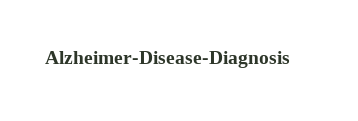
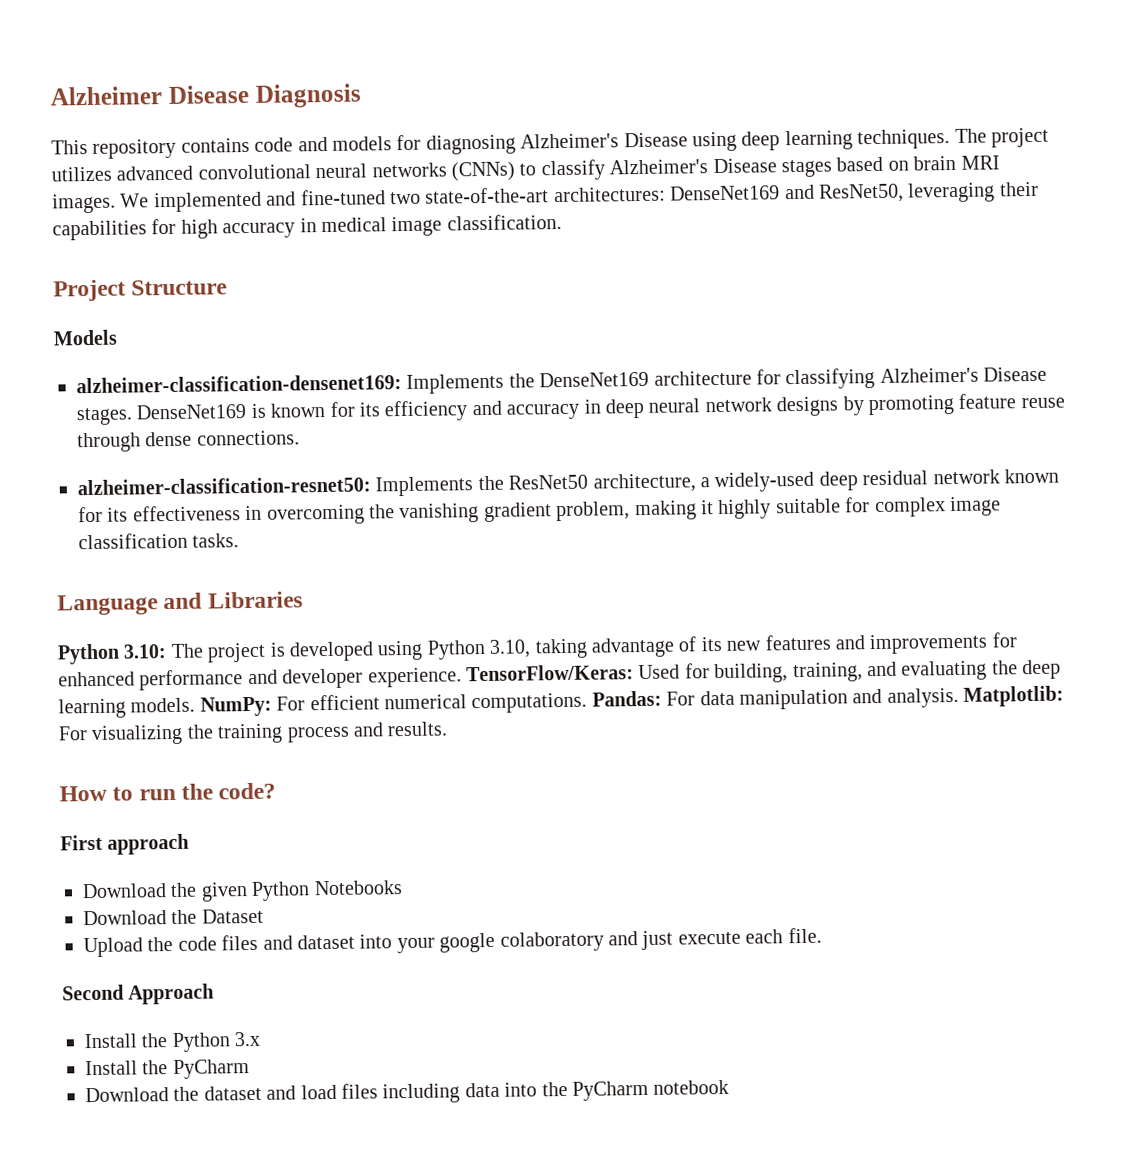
[45,51,290,68] Alzheimer-Disease-Diagnosis -> [50,83,361,108] [51,127,1049,159] [51,155,1000,182] [52,181,1039,214] [52,213,562,241] [53,279,228,302] [53,329,118,346] [76,366,1048,394] [76,393,1065,426] [77,430,300,453] [77,468,1059,497] [78,496,1001,525] [78,532,240,550] [57,591,303,616] [57,632,1017,665] [58,659,1062,691] [58,685,1065,719] [58,721,449,746] [59,782,277,802] [60,833,190,855] [82,880,403,902] [83,908,264,926] [83,927,822,958] [62,983,215,1005] [84,1031,261,1053] [85,1059,250,1080] [85,1079,730,1104] Alzheimer Disease Diagnosis // This repository contains code and models for diagnosing Alzheimer's Disease using deep learning techniques. The project utilizes advanced convolutional neural networks (CNNs) to classify Alzheimer's Disease stages based on brain MRI images. We implemented and fine-tuned two state-of-the-art architectures: DenseNet169 and ResNet50, leveraging their capabilities for high accuracy in medical image classification. // Project Structure // Models // alzheimer-classification-densenet169: Implements the DenseNet169 architecture for classifying Alzheimer's Disease stages. DenseNet169 is known for its efficiency and accuracy in deep neural network designs by promoting feature reuse through dense connections. // alzheimer-classification-resnet50: Implements the ResNet50 architecture, a widely-used deep residual network known for its effectiveness in overcoming the vanishing gradient problem, making it highly suitable for complex image classification tasks. // Language and Libraries // Python 3.10: The project is developed using Python 3.10, taking advantage of its new features and improvements for enhanced performance and developer experience. TensorFlow/Keras: Used for building, training, and evaluating the deep learning models. NumPy: For efficient numerical computations. Pandas: For data manipulation and analysis. Matplotlib: For visualizing the training process and results. // How to run the code? // First approach // Download the given Python Notebooks // Download the Dataset // Upload the code files and dataset into your google colaboratory and just execute each file. // Second Approach // Install the Python 3.x // Install the PyCharm // Download the dataset and load files including data into the PyCharm notebook

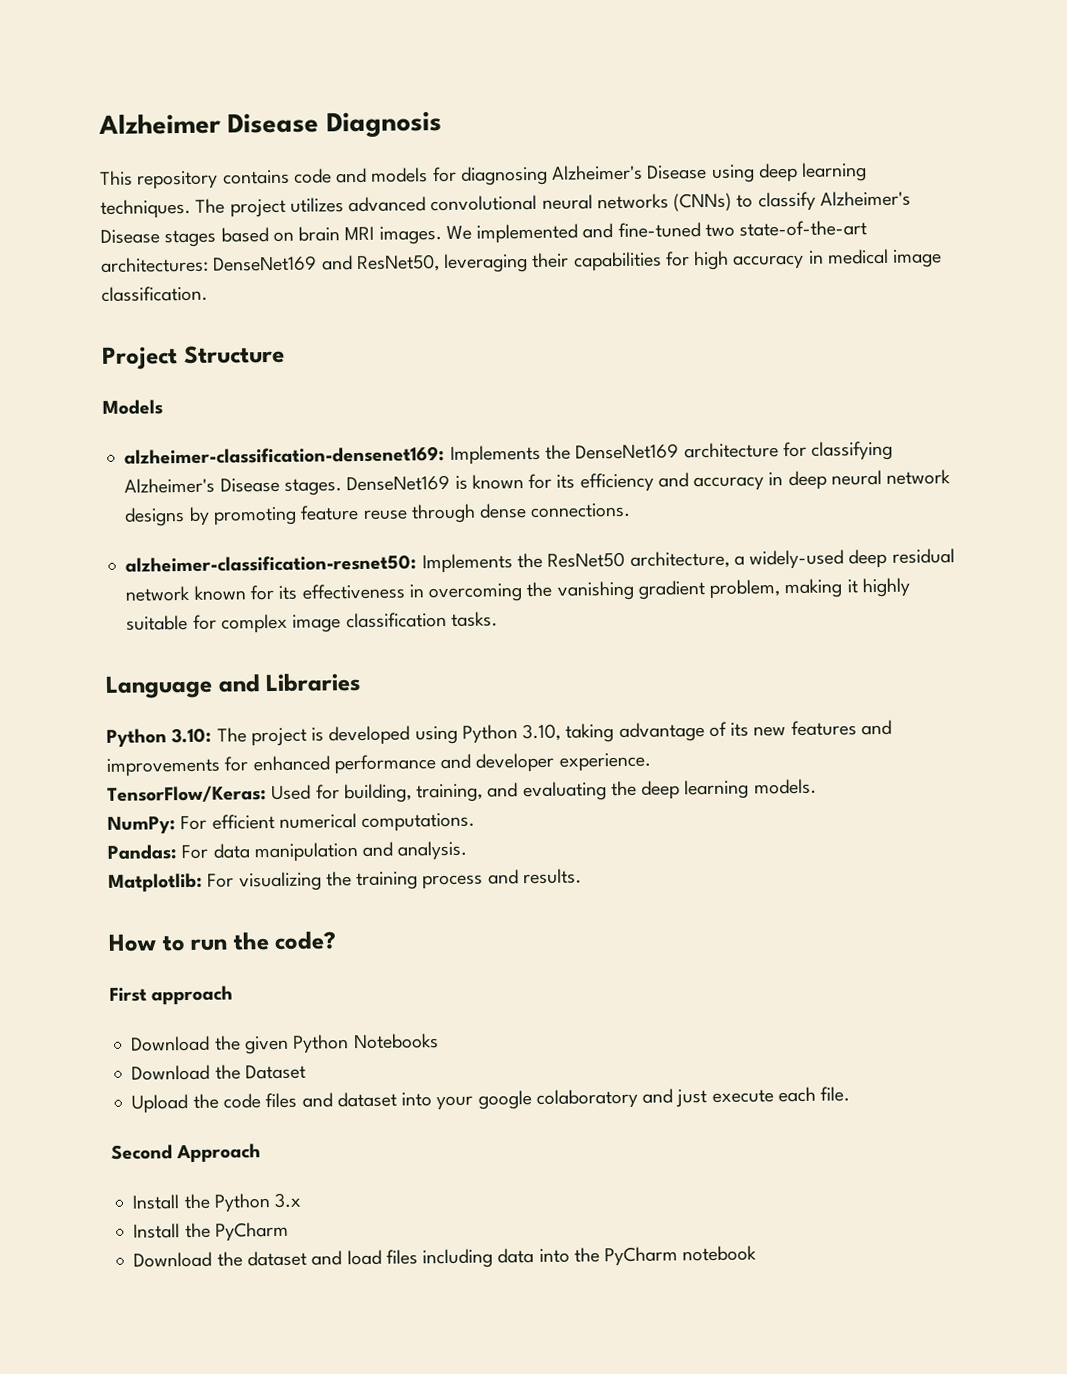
(462, 677) none -> (651, 762) //
(196, 705) none -> (817, 786) //
(588, 703) none -> (476, 822) //
(959, 697) none -> (468, 850) //

